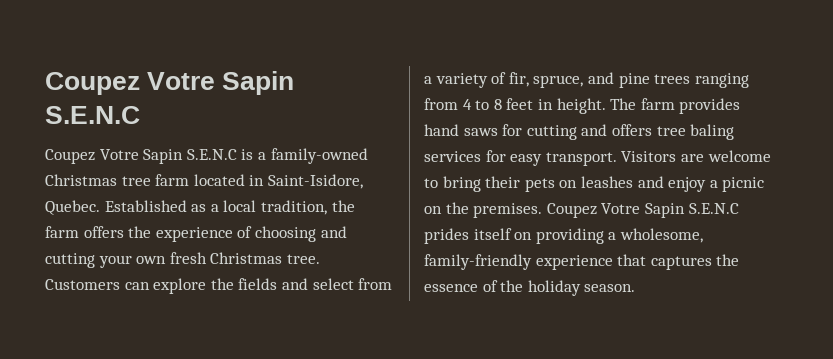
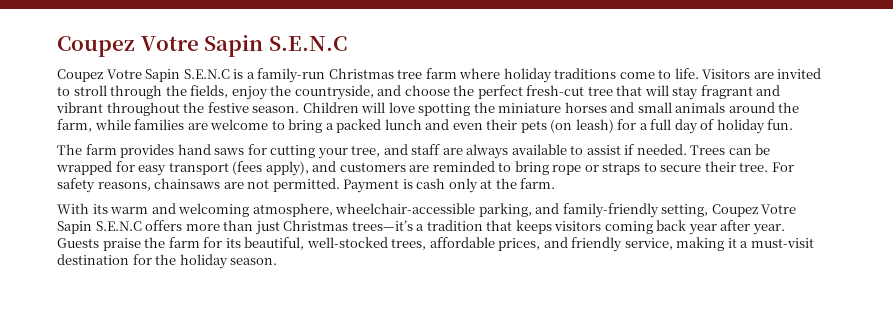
[270,148,368,164] family-owned -> [257,68,326,83] family-run
[193,174,363,189] [45,200,355,215] [45,226,347,242] [45,252,320,268] [45,278,393,294] [424,72,749,88] [424,98,606,114] located in Saint-Isidore, Quebec. Established as a local tradition, the farm offers the experience of choosing and cutting your own fresh Christmas tree. Customers can explore the fields and select from a variety of fir, spruce, and pine trees ranging from 4 to 8 feet in height. -> [459,68,822,83] [57,85,781,100] [56,102,800,116] [57,119,794,134] where holiday traditions come to life. Visitors are invited to stroll through the fields, enjoy the countryside, and choose the perfect fresh-cut tree that will stay fragrant and vibrant throughout the festive season. Children will love spotting the miniature horses and small animals around the farm, while families are welcome to bring a packed lunch and even their pets (on leash) for a full day of holiday fun. //
[581,124,735,140] [424,150,771,166] [424,176,765,192] [424,202,739,218] [424,228,703,244] [424,254,740,270] [424,280,498,292] and offers tree baling services for easy transport. Visitors are welcome to bring their pets on leashes and enjoy a picnic on the premises. Coupez Votre Sapin S.E.N.C prides itself on providing a wholesome, family-friendly experience that captures the essence of -> [317,144,771,159] [56,161,794,176] [57,178,556,193] [57,203,797,218] [57,220,785,235] [57,237,814,252] [57,254,152,265] your tree, and staff are always available to assist if needed. Trees can be wrapped for easy transport (fees apply), and customers are reminded to bring rope or straps to secure their tree. For safety reasons, chainsaws are not permitted. Payment is cash only at the farm. // With its warm and welcoming atmosphere, wheelchair-accessible parking, and family-friendly setting, Coupez Votre Sapin S.E.N.C offers more than just Christmas trees—it’s a tradition that keeps visitors coming back year after year. Guests praise the farm for its beautiful, well-stocked trees, affordable prices, and friendly service, making it a must-visit destination for

